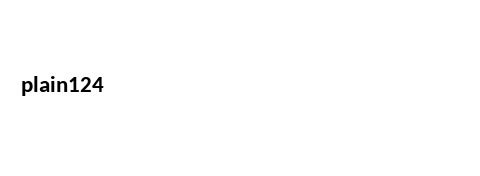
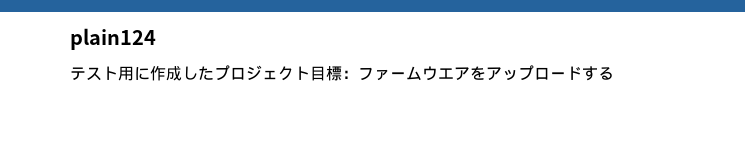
(104, 86) none -> [70,65,614,81] // テスト用に作成したプロジェクト目標：ファームウエアをアップロードする

